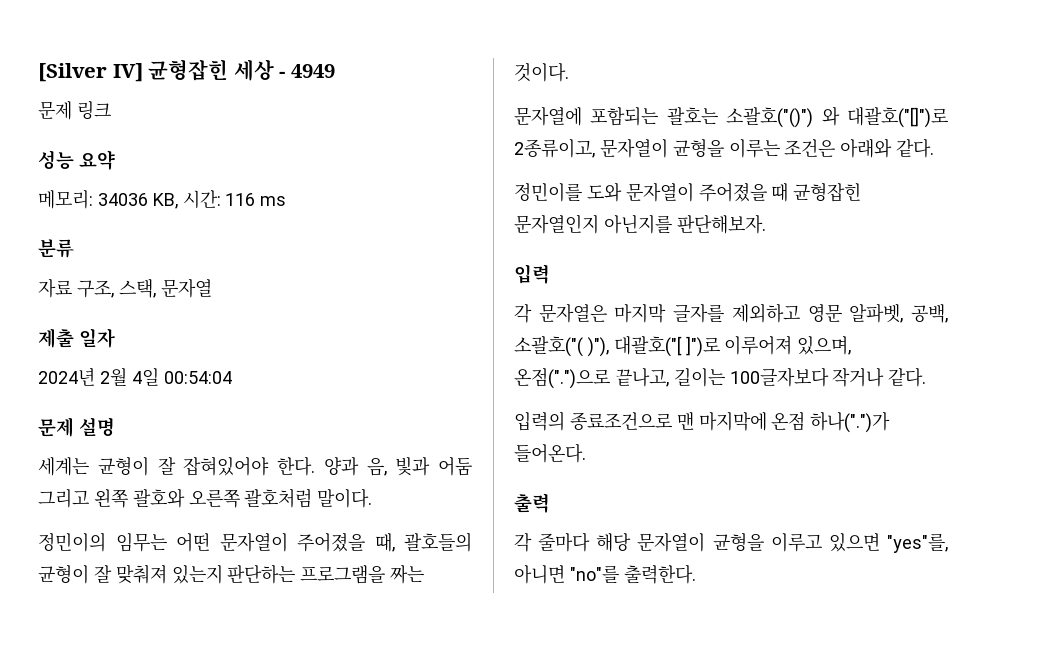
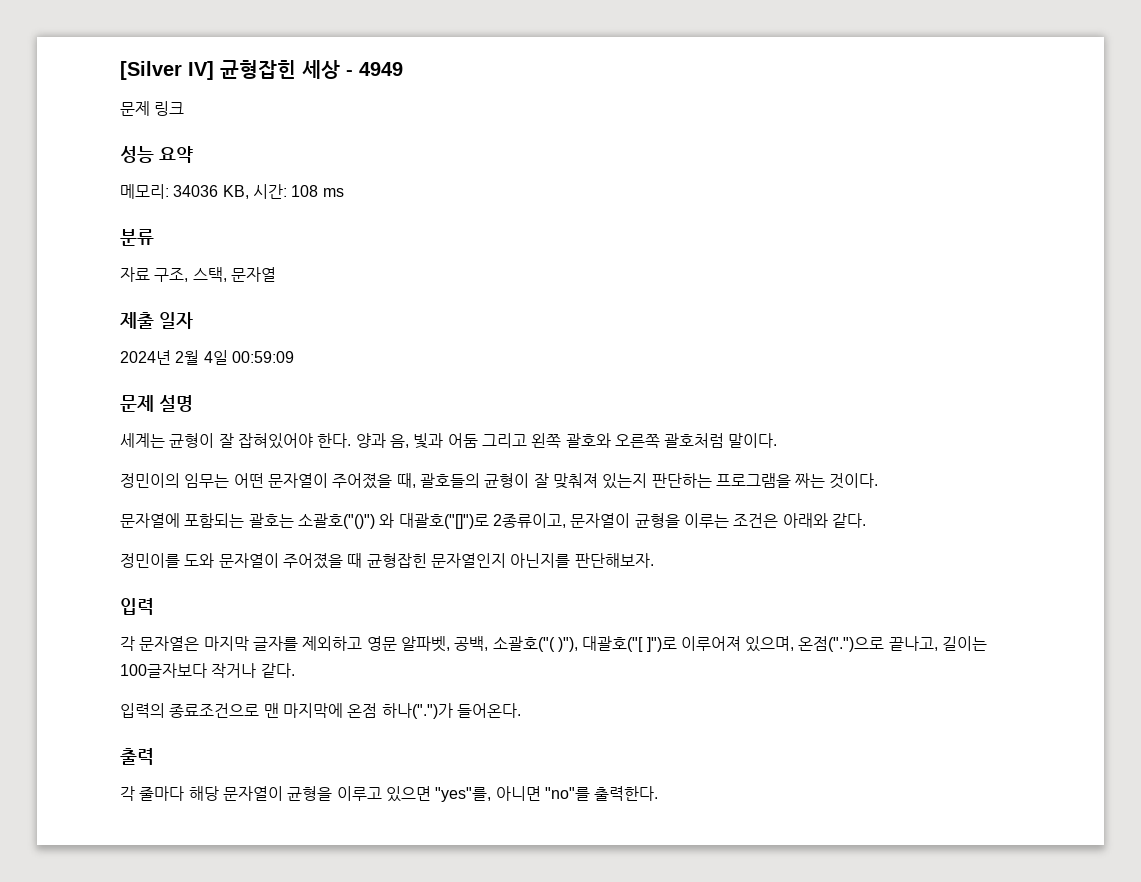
[225,193,256,206] 116 -> [291,185,319,197] 108
[163,371,232,384] 00:54:04 -> [231,351,294,363] 00:59:09

